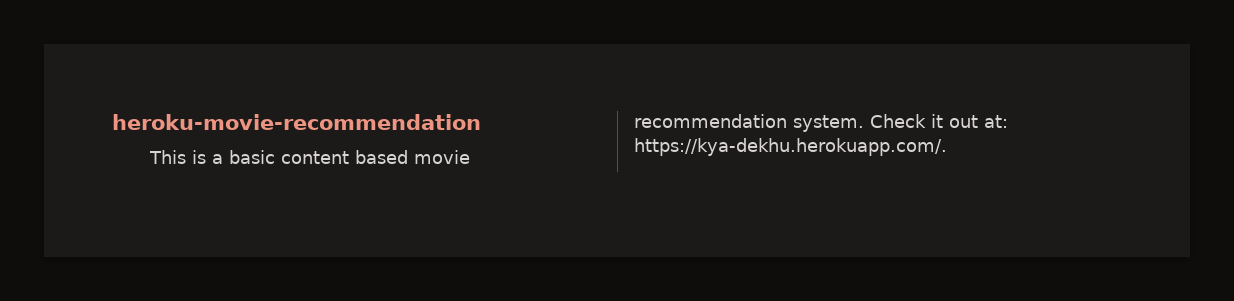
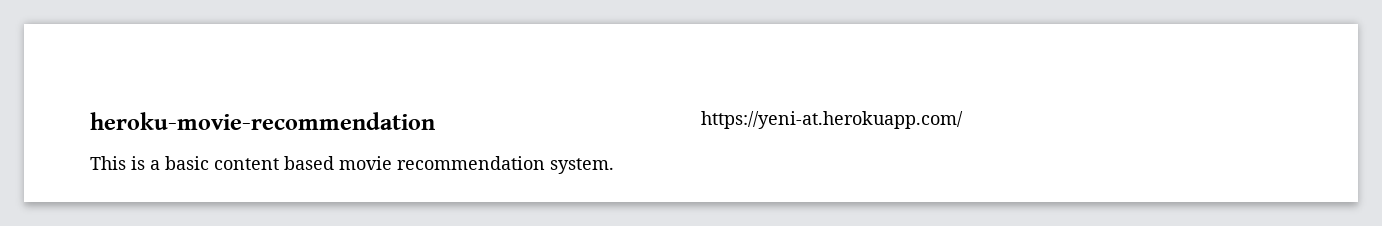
[870,114,1008,128] [634,138,947,156] Check it out at: https://kya-dekhu.herokuapp.com/. -> [701,111,963,129] https://yeni-at.herokuapp.com/

